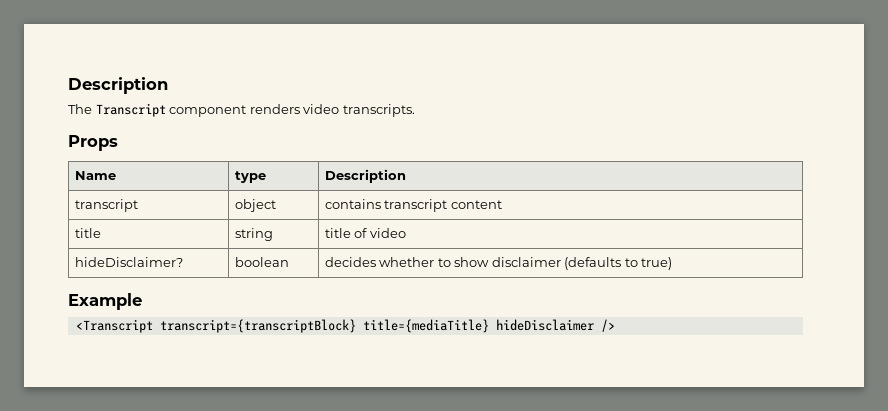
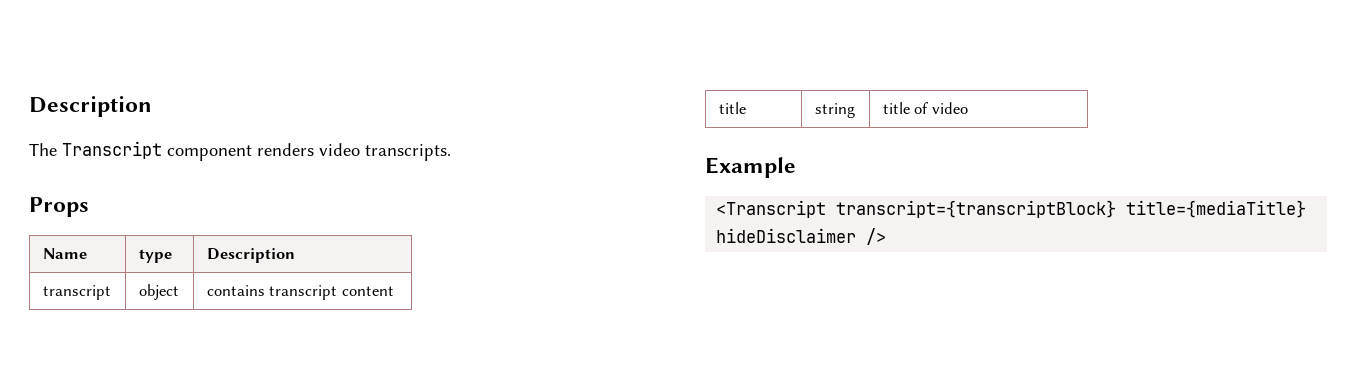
[74,257,183,267] [234,257,289,267] [324,257,673,270] // hideDisclaimer? | boolean | decides whether to show disclaimer (defaults to true) -> (968, 108) none

